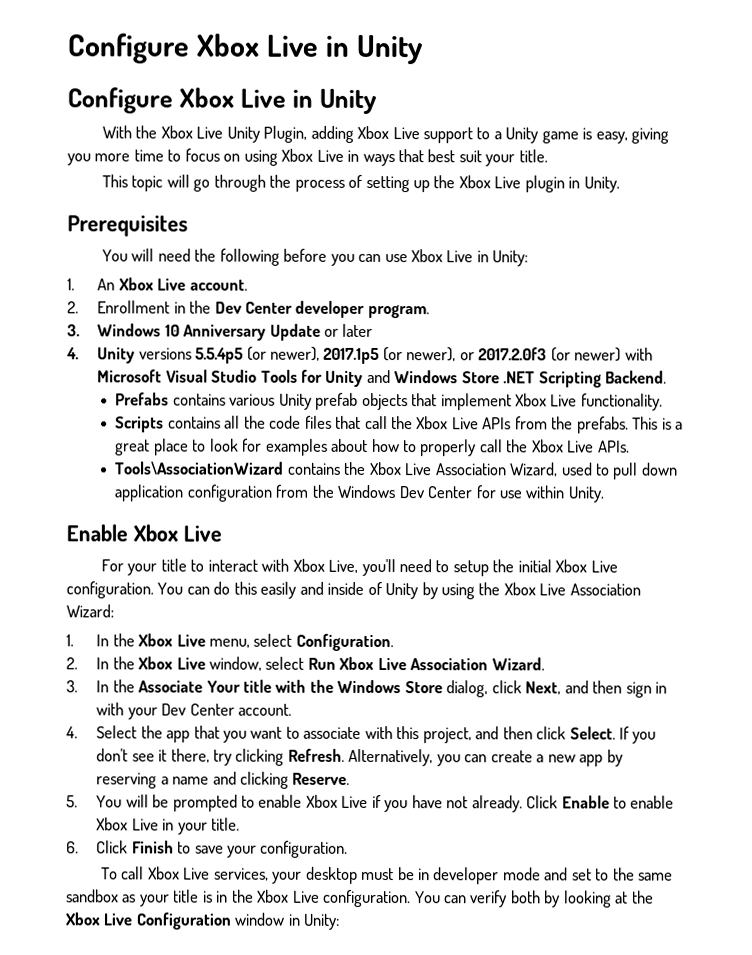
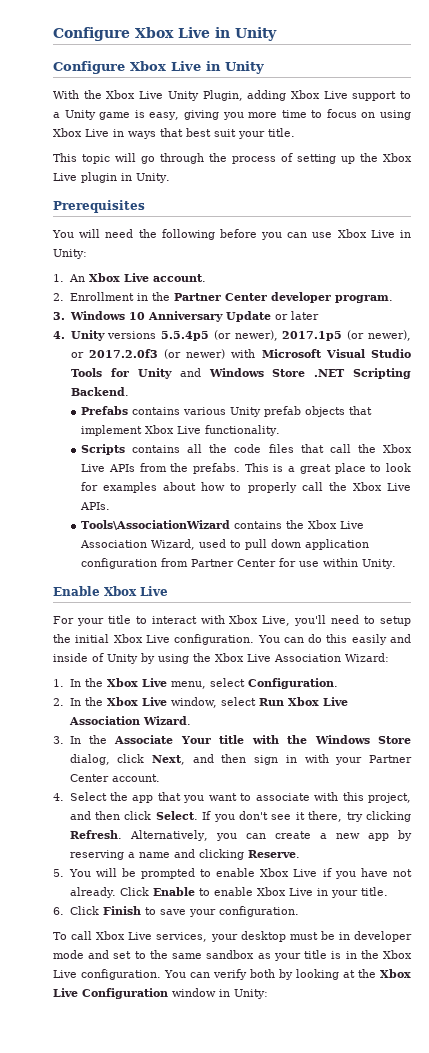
[214,301,242,314] Dev -> [173,293,221,301] Partner
[311,484,424,499] the Windows Dev -> [191,559,235,567] Partner
[161,703,187,716] Dev -> [369,755,413,763] Partner

